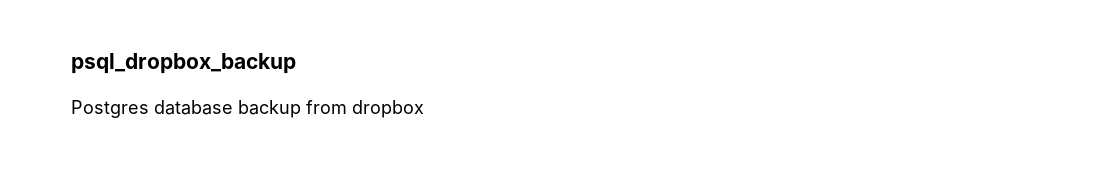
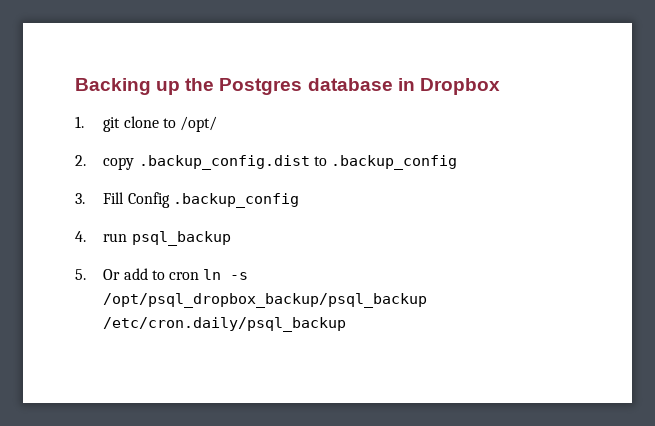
[71,53,296,74] [71,100,424,118] psql_dropbox_backup // Postgres database backup from dropbox -> [75,78,500,95] [75,116,217,132] [75,155,457,170] [75,192,299,208] [75,231,231,246] [75,268,249,280] [103,293,428,308] [103,317,347,332] Backing up the Postgres database in Dropbox // 1. git clone to /opt/ // 2. copy .backup_config.dist to .backup_config // 3. Fill Config .backup_config // 4. run psql_backup // 5. Or add to cron ln -s /opt/psql_dropbox_backup/psql_backup /etc/cron.daily/psql_backup

